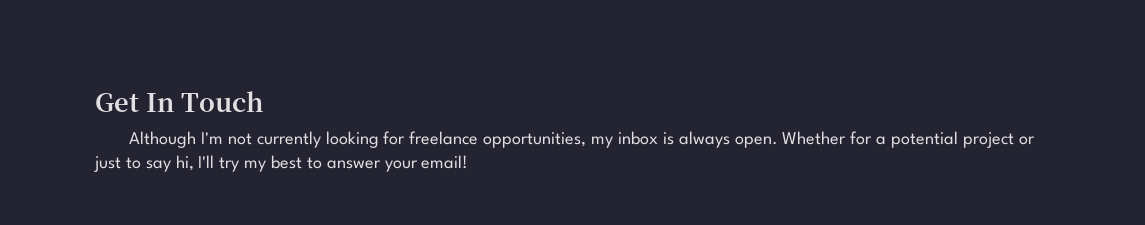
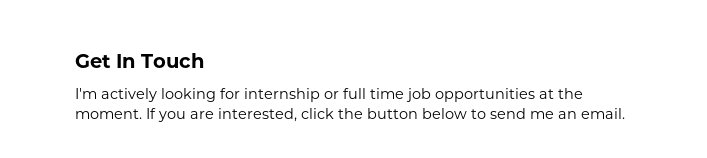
[129,131,1035,148] [94,155,469,172] Although I'm not currently looking for freelance opportunities, my inbox is always open. Whether for a potential project or just to say hi, I'll try my best to answer your email! -> [75,88,583,102] [75,108,625,122] I'm actively looking for internship or full time job opportunities at the moment. If you are interested, click the button below to send me an email.

